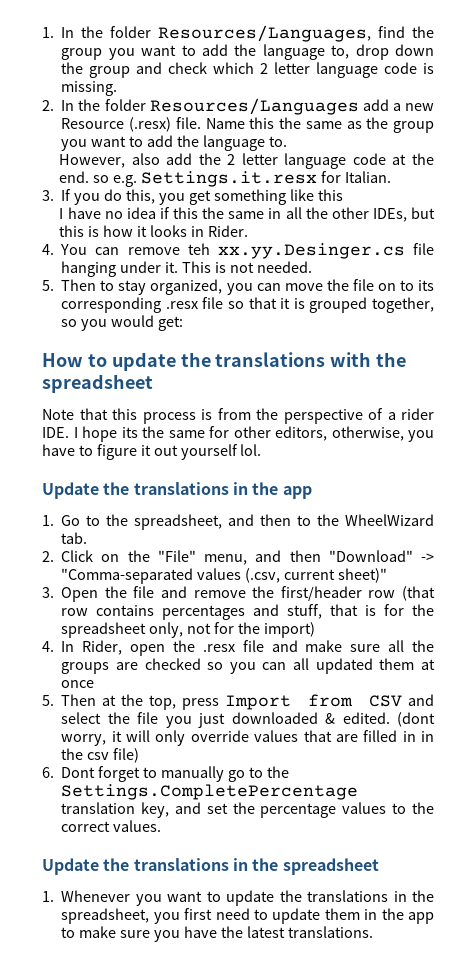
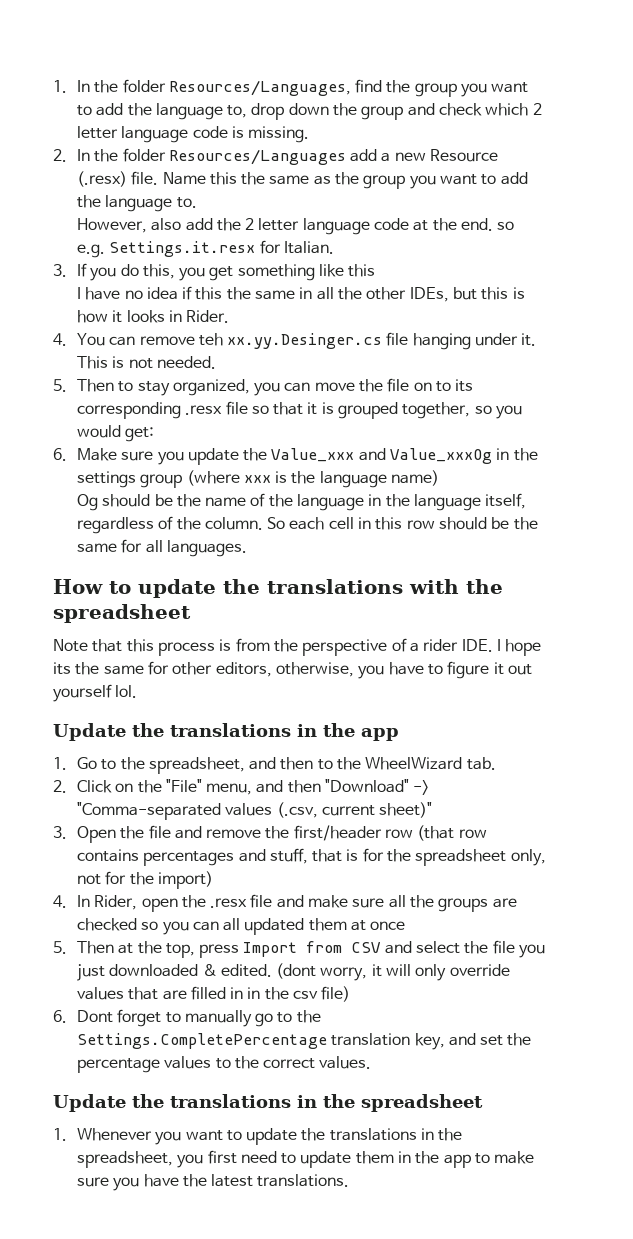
(183, 323) none -> [53,448,538,465] [76,470,440,488] [76,493,527,511] [76,516,538,534] [76,539,247,557] // 6. Make sure you update the Value_xxx and Value_xxxOg in the settings group (where xxx is the language name) // Og should be the name of the language in the language itself, regardless of the column. So each cell in this row should be the same for all languages.

